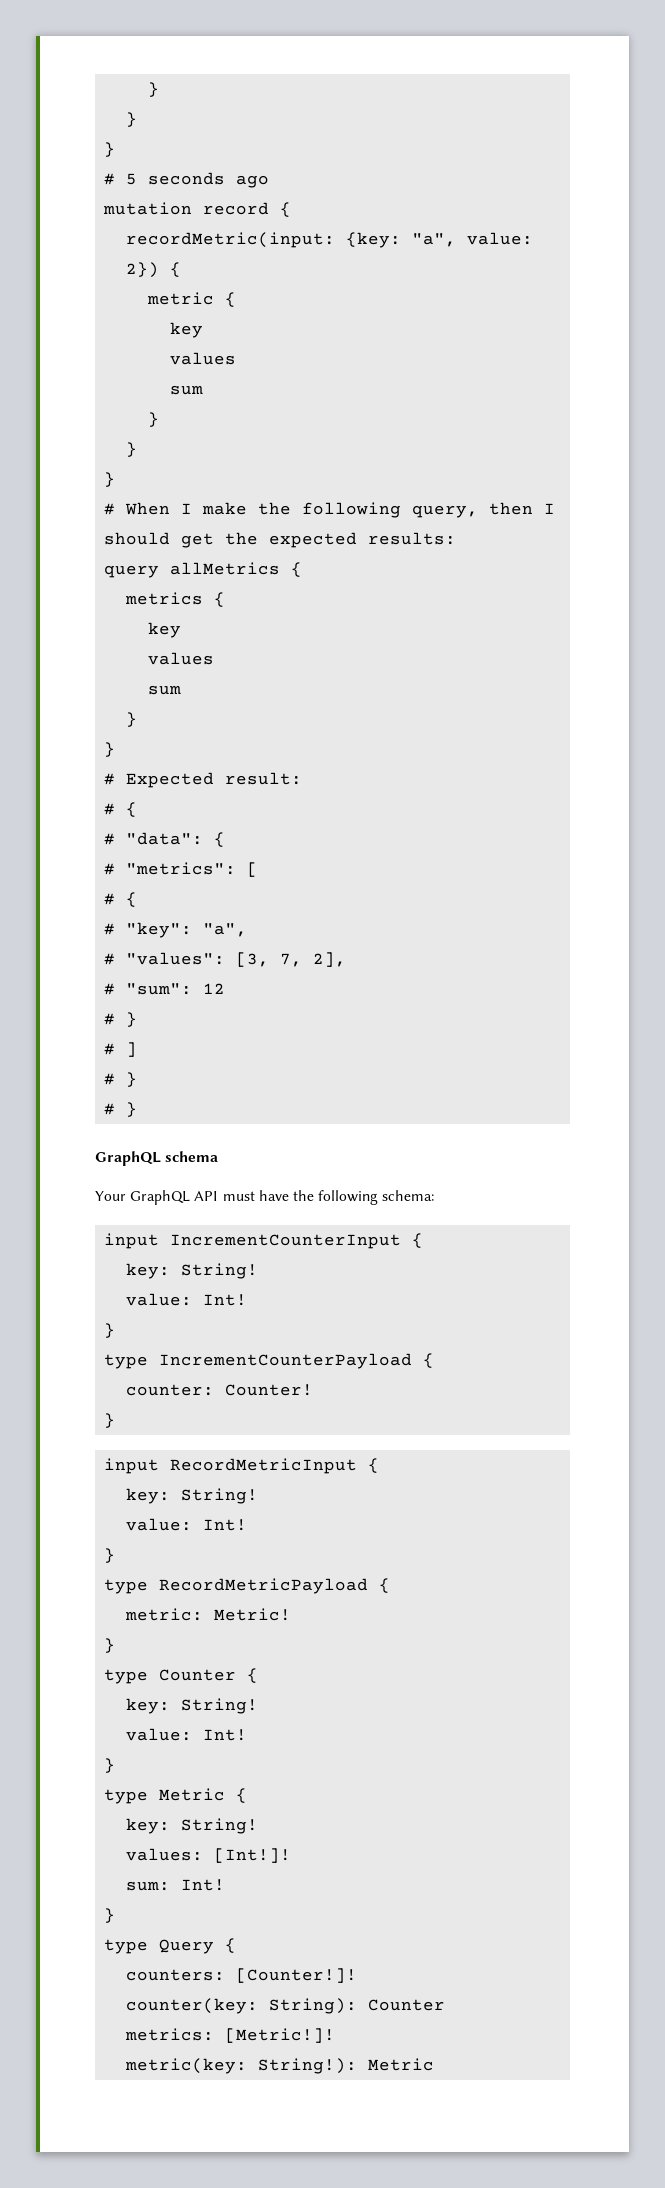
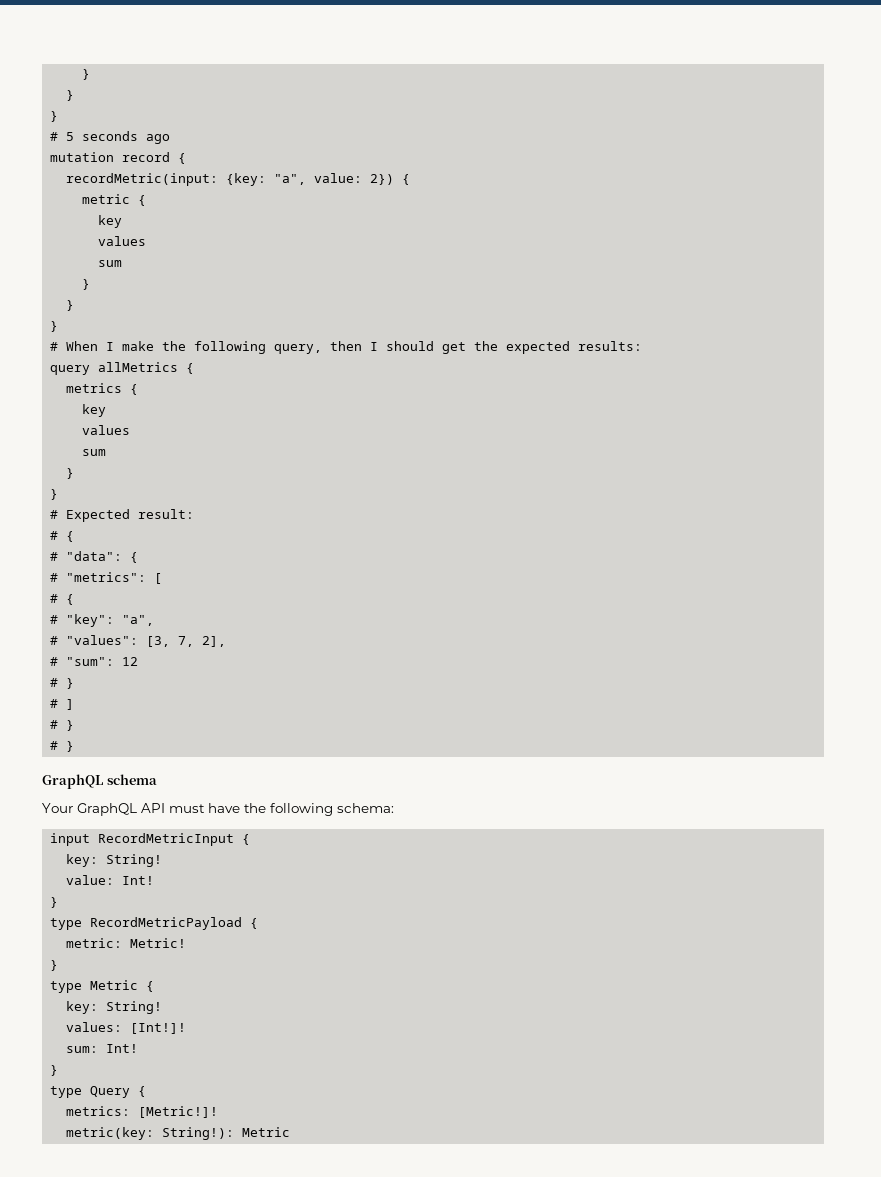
[104,1233,424,1249] [126,1263,259,1279] [126,1293,248,1306] [104,1323,116,1338] [104,1353,435,1369] [126,1384,314,1396] [104,1413,116,1428] // input IncrementCounterInput { // key: String! // value: Int! // } // type IncrementCounterPayload { // counter: Counter! // } -> (394, 808) none
[104,1668,259,1684] [126,1698,259,1714] [126,1728,248,1741] [104,1758,116,1773] // type Counter { // key: String! // value: Int! // } -> (59, 965) none
[126,1968,358,1983] [126,1998,446,2014] // counters: [Counter!]! // counter(key: String): Counter -> (147, 1091) none

